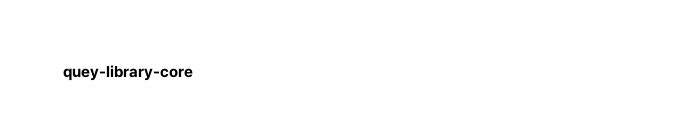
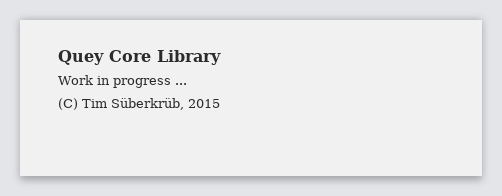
[63,65,193,81] quey-library-core -> [58,50,221,65] [58,75,187,88] [58,98,220,110] Quey Core Library // Work in progress ... // (C) Tim Süberkrüb, 2015

